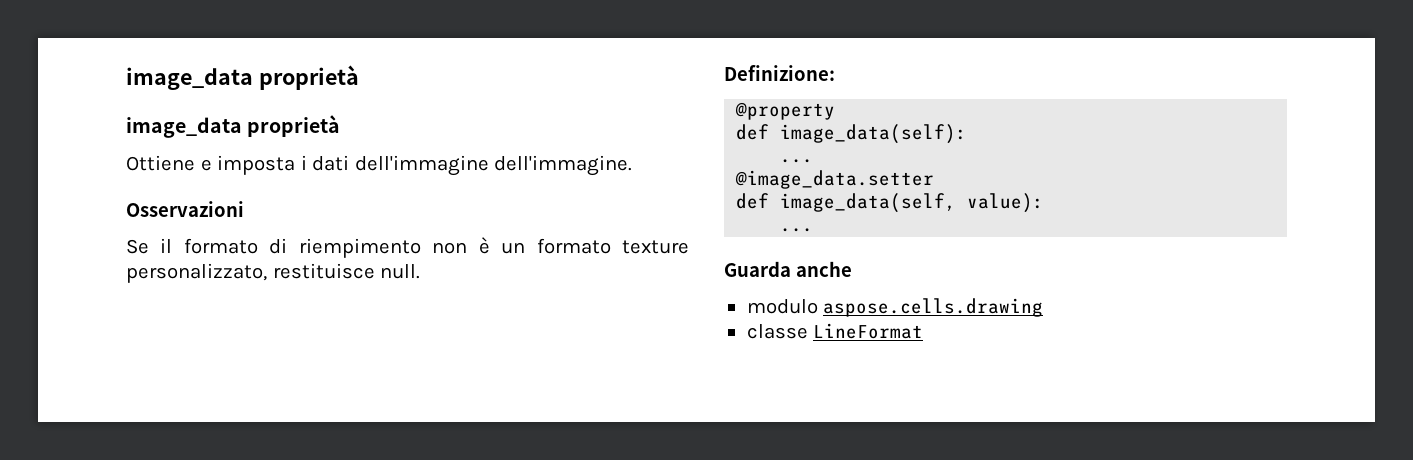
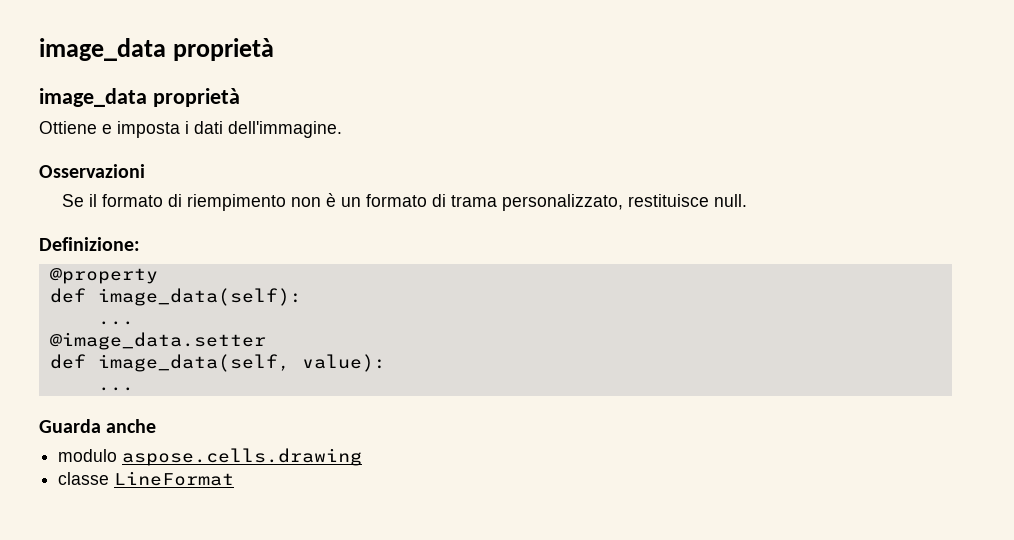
[354,155,489,176] dell'immagine -> (223, 127) none
[622,240,690,254] texture -> [431,194,497,207] di trama

